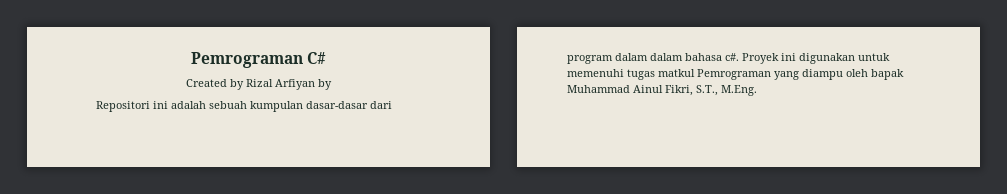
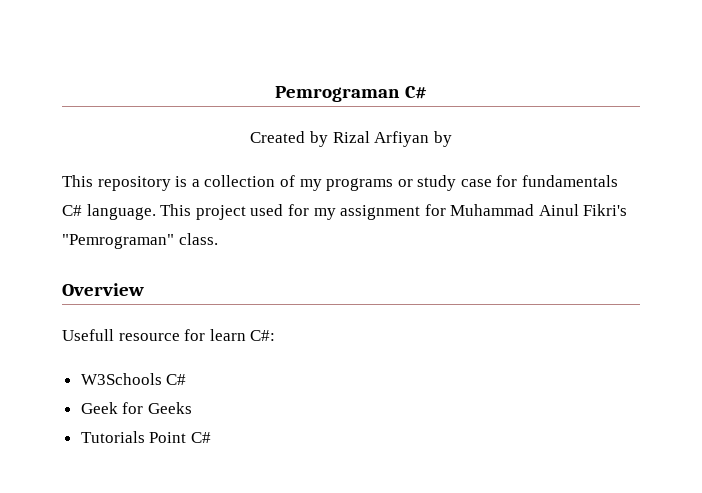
[96,101,393,112] [567,53,890,64] [567,69,904,80] [567,85,757,96] Repositori ini adalah sebuah kumpulan dasar-dasar dari program dalam dalam bahasa c#. Proyek ini digunakan untuk memenuhi tugas matkul Pemrograman yang diampu oleh bapak Muhammad Ainul Fikri, S.T., M.Eng. -> [62,175,619,191] [62,204,628,220] [62,233,218,249] [62,283,144,296] [62,329,276,341] [80,373,187,385] [80,402,192,414] [80,431,211,443] This repository is a collection of my programs or study case for fundamentals C# language. This project used for my assignment for Muhammad Ainul Fikri's "Pemrograman" class. // Overview // Usefull resource for learn C#: // W3Schools C# // Geek for Geeks // Tutorials Point C#

